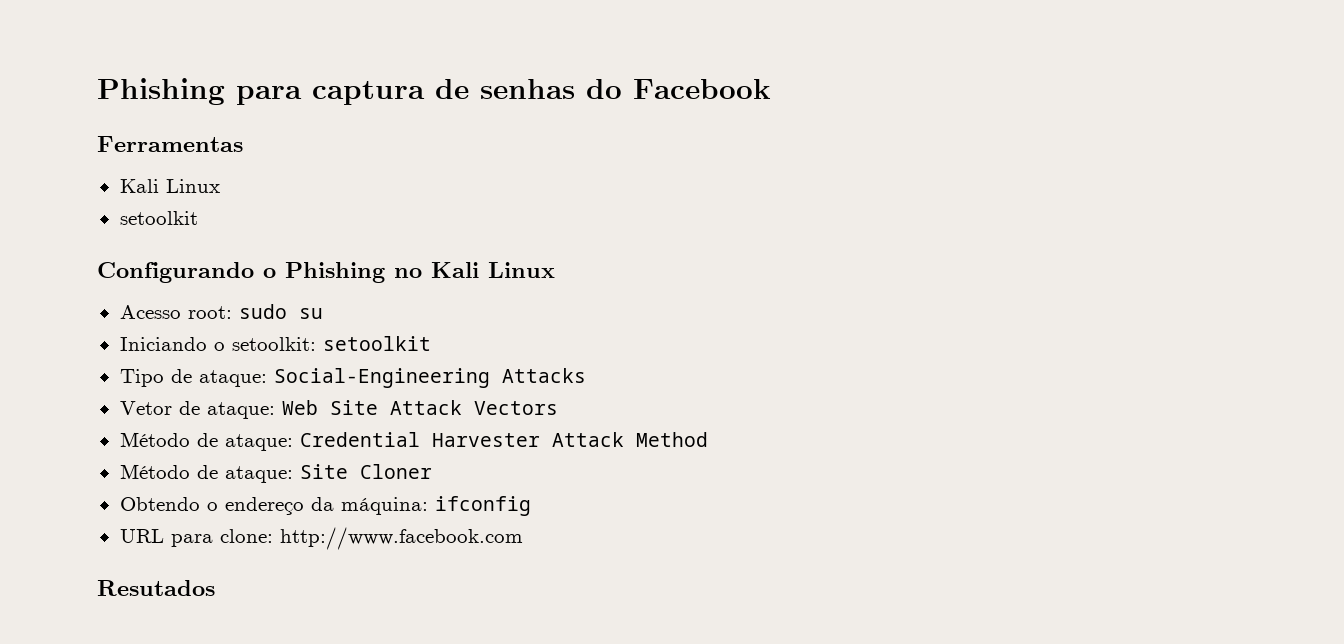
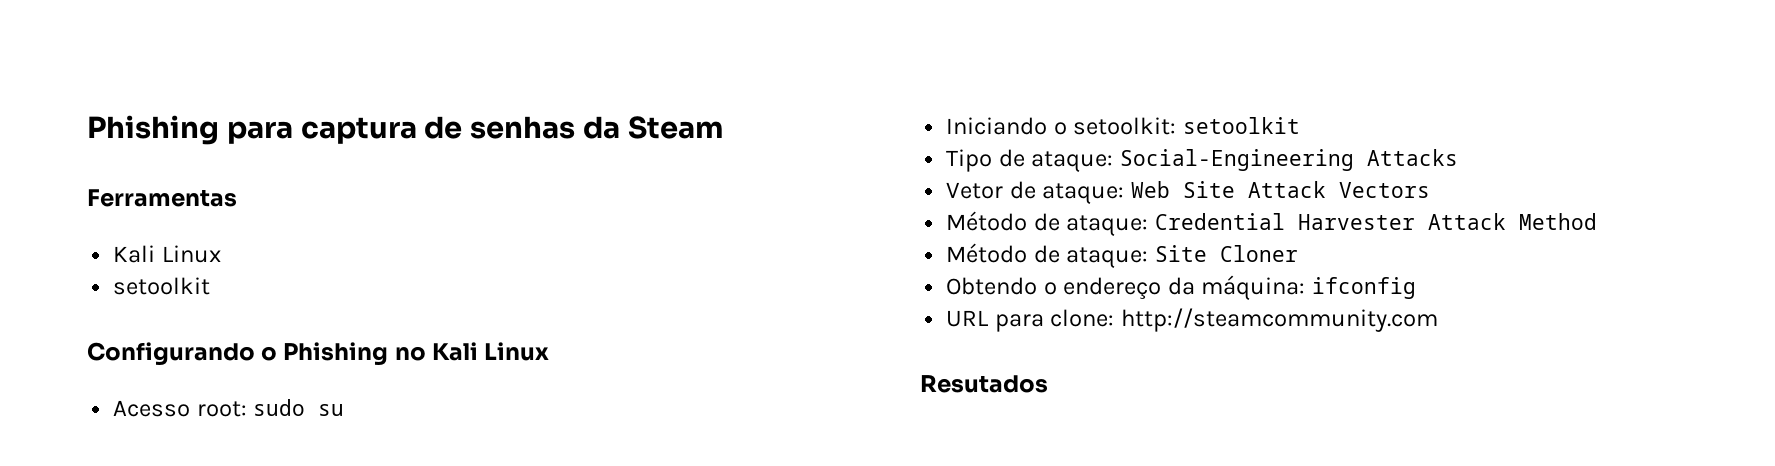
[586,79,771,99] do Facebook -> [583,116,724,139] da Steam
[279,527,523,550] http://www.facebook.com -> [1120,308,1438,332] http://steamcommunity.com

